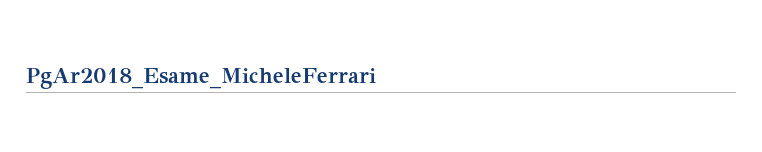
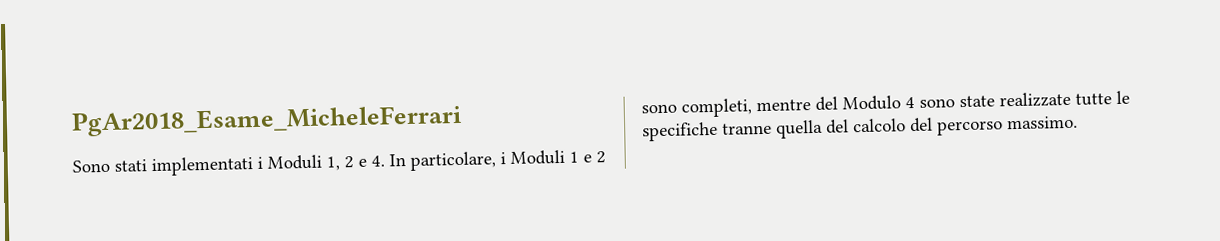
(376, 78) none -> [72,149,606,177] [641,90,1130,118] [642,115,1078,142] // Sono stati implementati i Moduli 1, 2 e 4. In particolare, i Moduli 1 e 2 sono completi, mentre del Modulo 4 sono state realizzate tutte le specifiche tranne quella del calcolo del percorso massimo.

